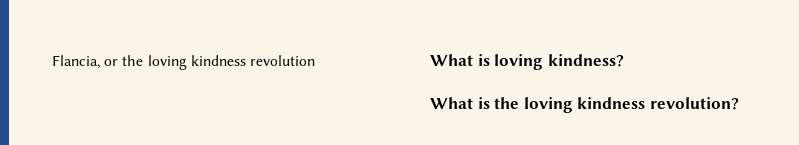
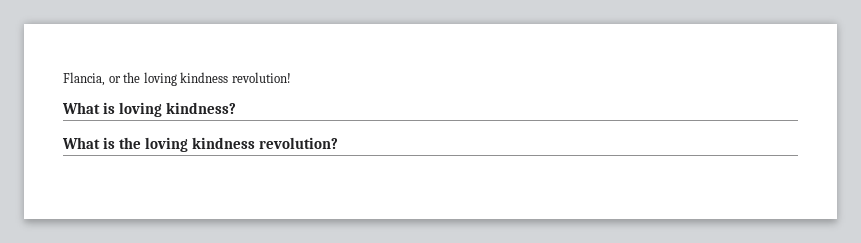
[249,55,315,66] revolution -> [231,72,291,83] revolution!

